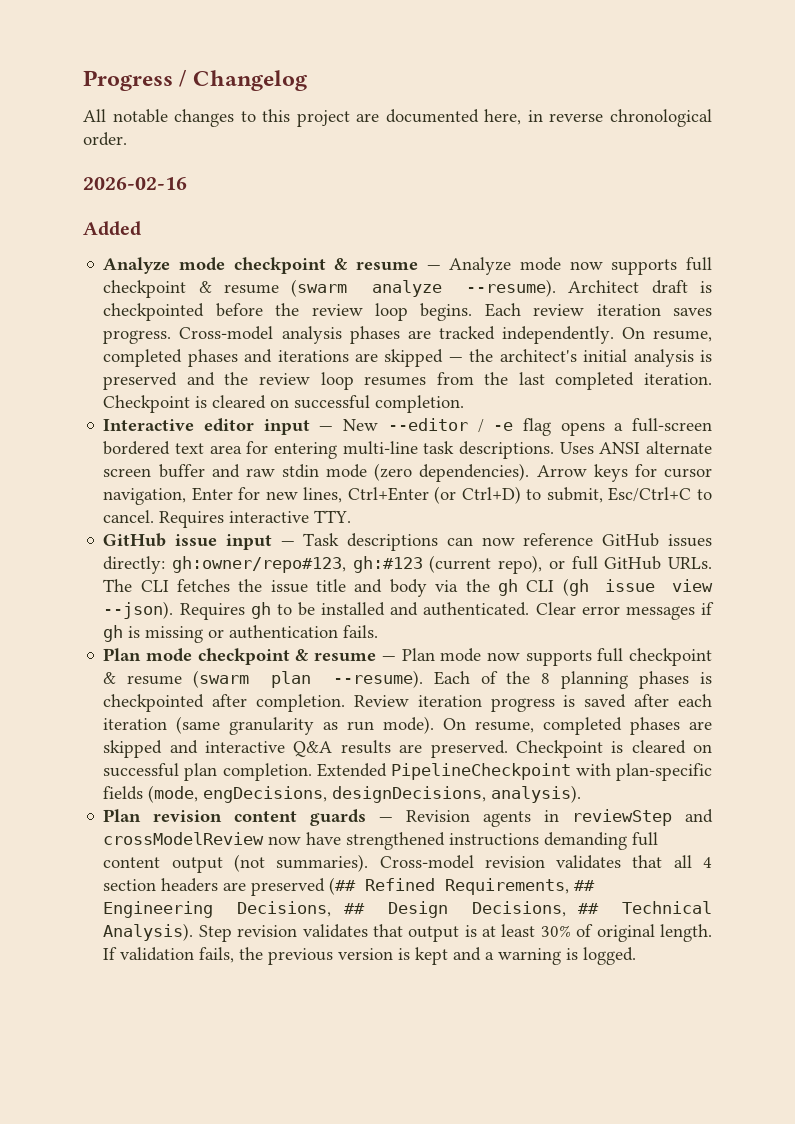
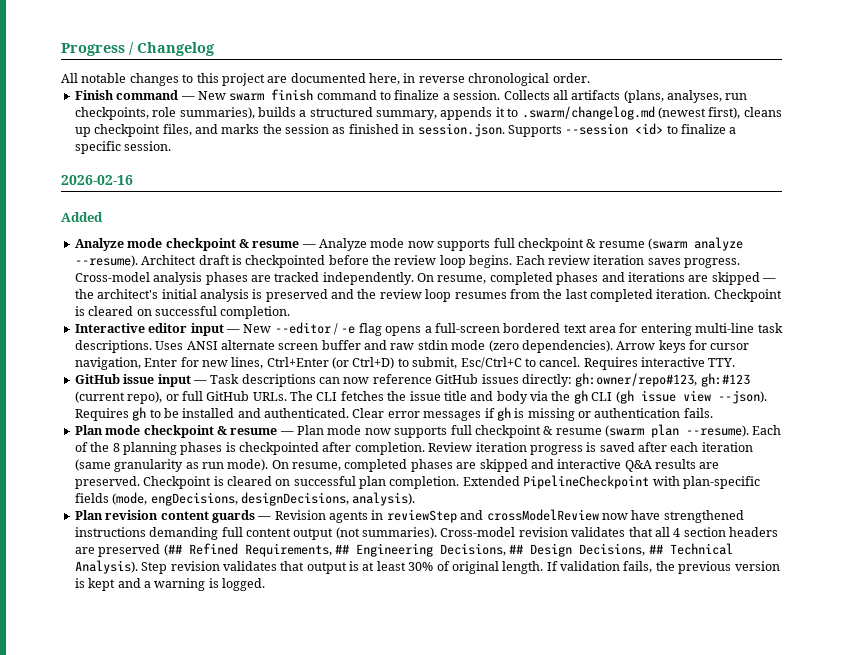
(127, 139) none -> [74,89,748,103] [74,106,782,120] [74,123,737,137] [74,141,172,154] // Finish command — New swarm finish command to finalize a session. Collects all artifacts (plans, analyses, run checkpoints, role summaries), builds a structured summary, appends it to .swarm/changelog.md (newest first), cleans up checkpoint files, and marks the session as finished in session.json. Supports --session <id> to finalize a specific session.

